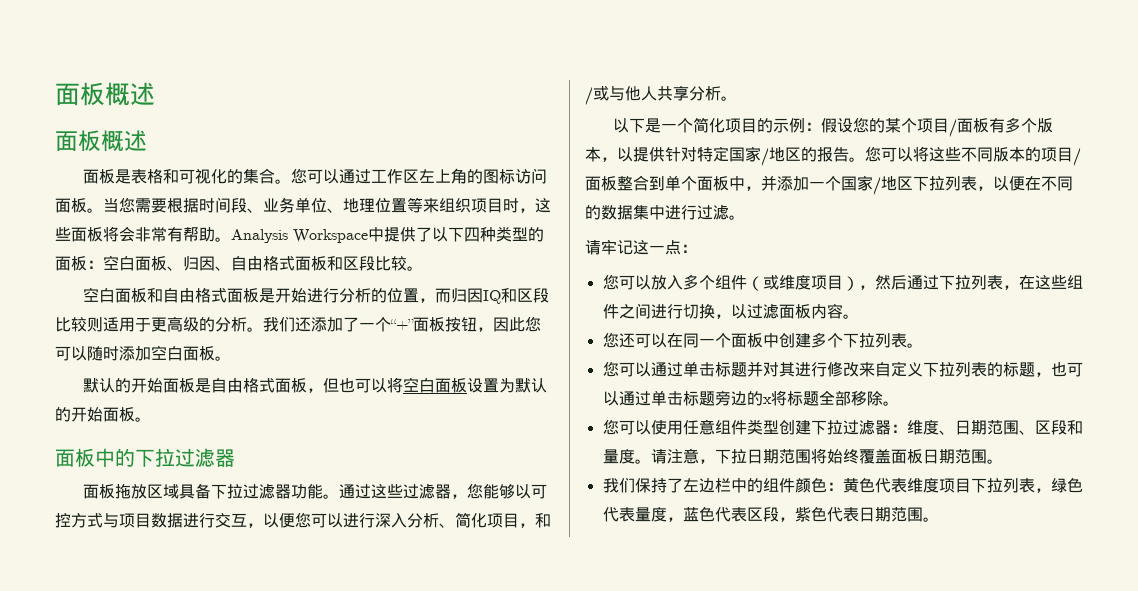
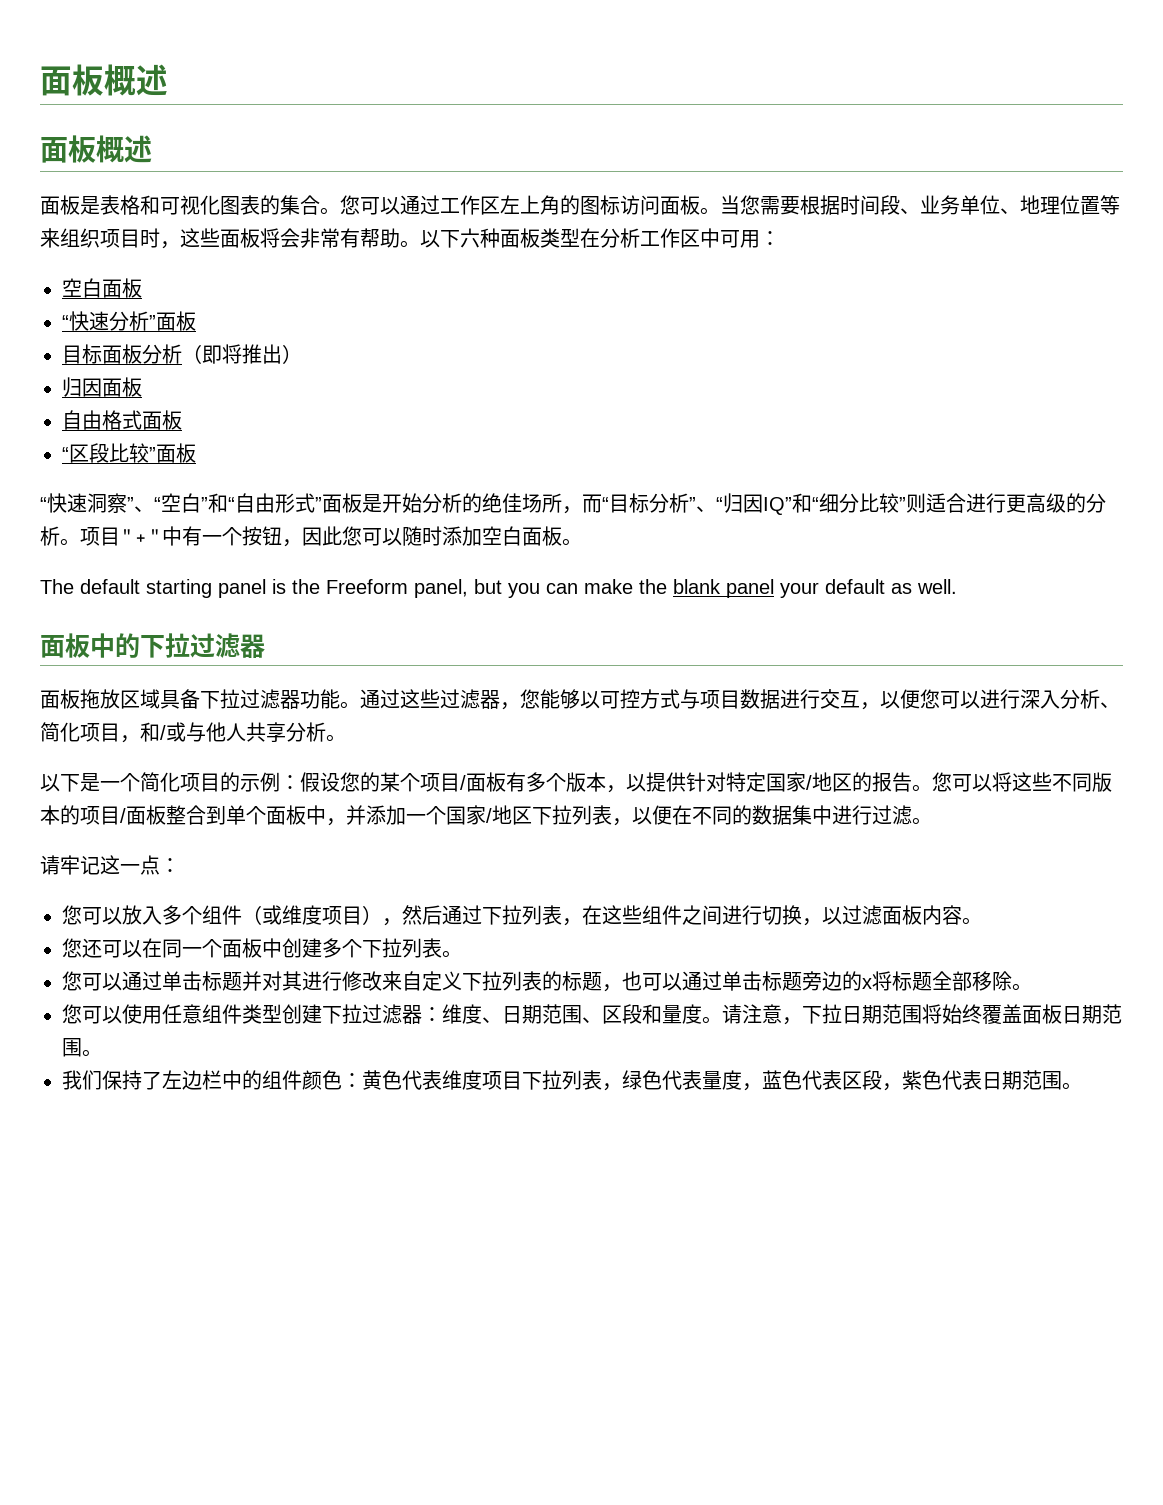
(228, 176) none -> [220,195,260,215] 图表
[231,226,544,243] [55,255,423,271] [83,287,550,304] [55,316,445,332] Analysis Workspace中提供了以下四种类型的面板：空白面板、归因、自由格式面板和区段比较。 // 空白面板和自由格式面板是开始进行分析的位置，而归因IQ和区段比较则适用于更高级的分析。我们还添加了一个“+”面板 -> [420,228,780,248] [62,278,142,298] [62,311,196,331] [62,344,302,364] [62,377,142,397] [62,410,182,430] [62,443,196,463] [40,493,1106,515] [40,526,242,546] 以下六种面板类型在分析工作区中可用： // 空白面板 // “快速分析”面板 // 目标面板分析（即将推出） // 归因面板 // 自由格式面板 // “区段比较”面板 // “快速洞察”、“空白”和“自由形式”面板是开始分析的绝佳场所，而“目标分析”、“归因IQ”和“细分比较”则适合进行更高级的分析。项目"+"中有一个
[83,377,548,393] [55,407,151,422] 默认的开始面板是自由格式面板，但也可以将空白面板设置为默认的开始面板。 -> [40,579,957,598] The default starting panel is the Freeform panel, but you can make the blank panel your default as well.

